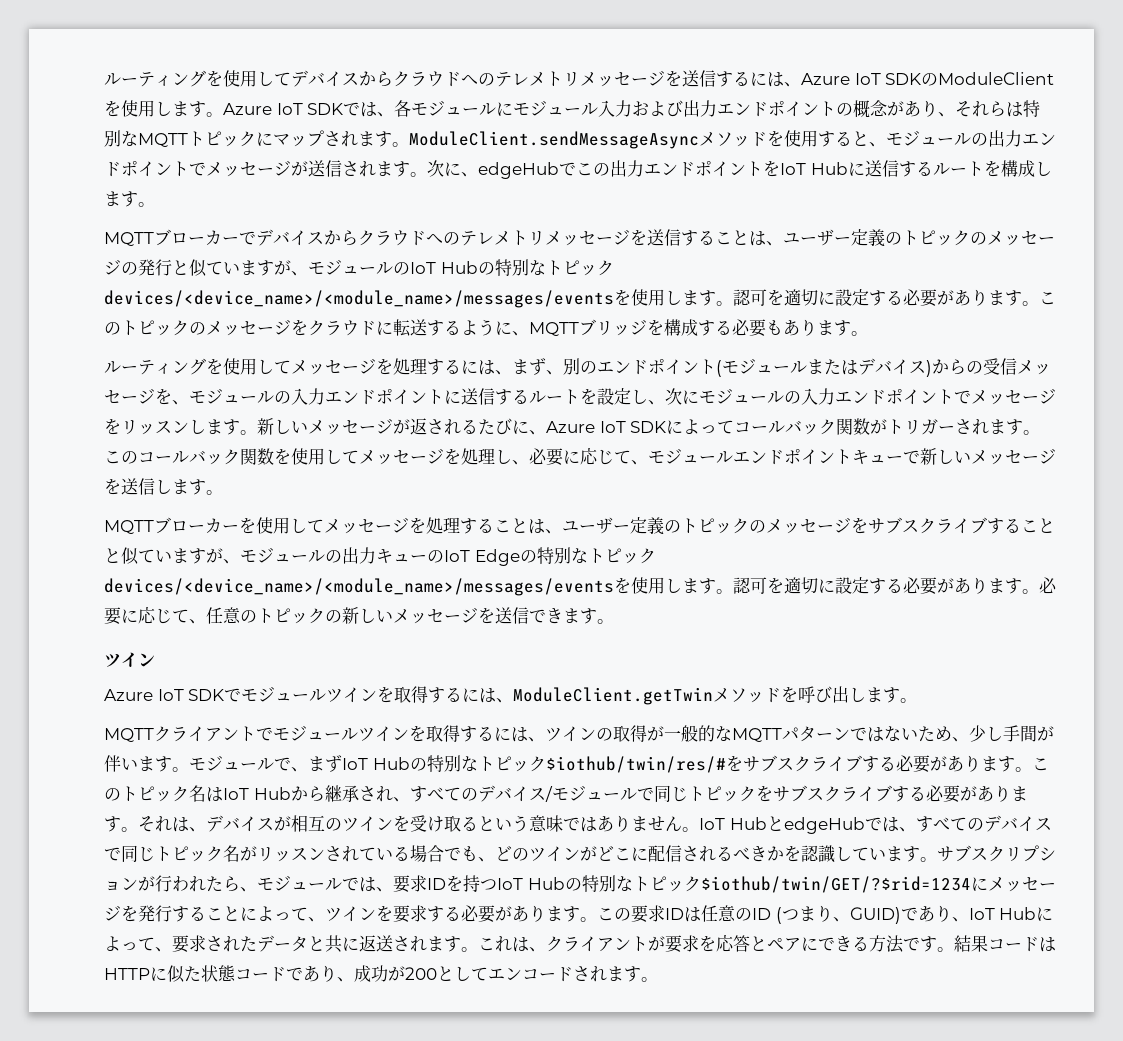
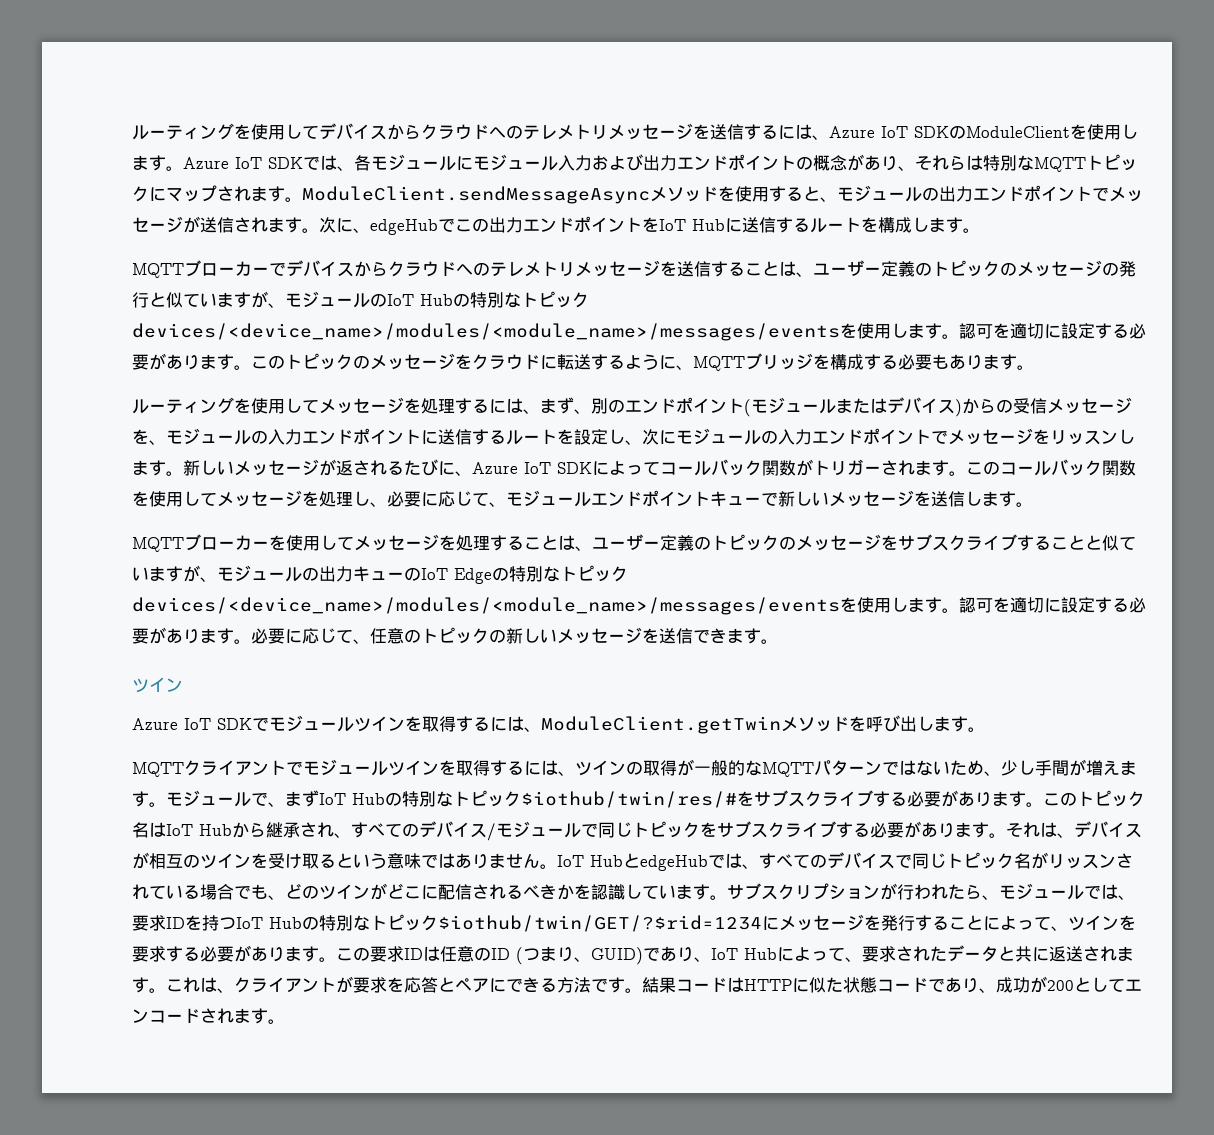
[104,290,614,308] devices/<device_name>/<module_name>/messages/events -> [132,323,840,341] devices/<device_name>/modules/<module_name>/messages/events
[104,578,614,596] devices/<device_name>/<module_name>/messages/events -> [132,597,840,615] devices/<device_name>/modules/<module_name>/messages/events
[104,755,138,772] 伴い -> [1086,760,1120,776] 増え

